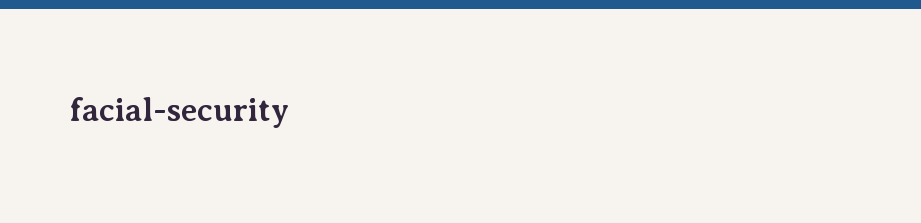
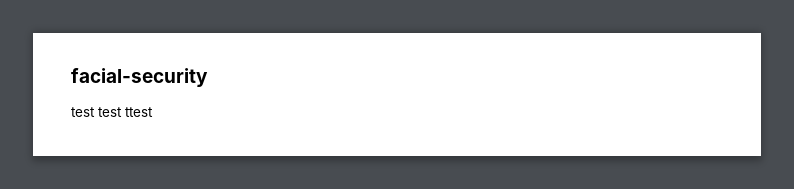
(289, 112) none -> [71,107,153,117] // test test ttest

